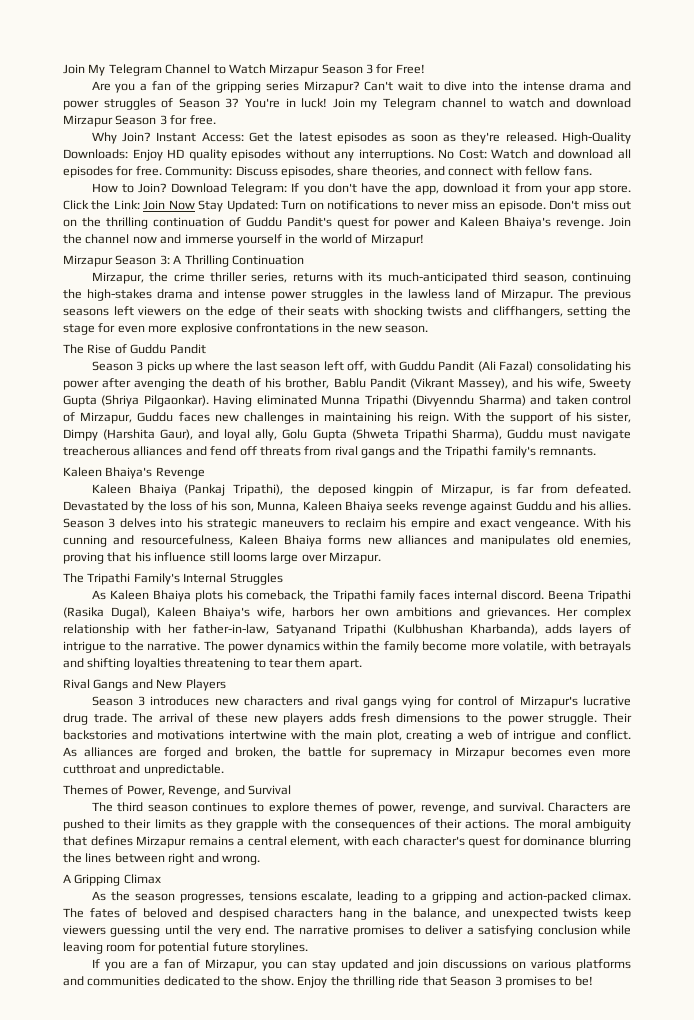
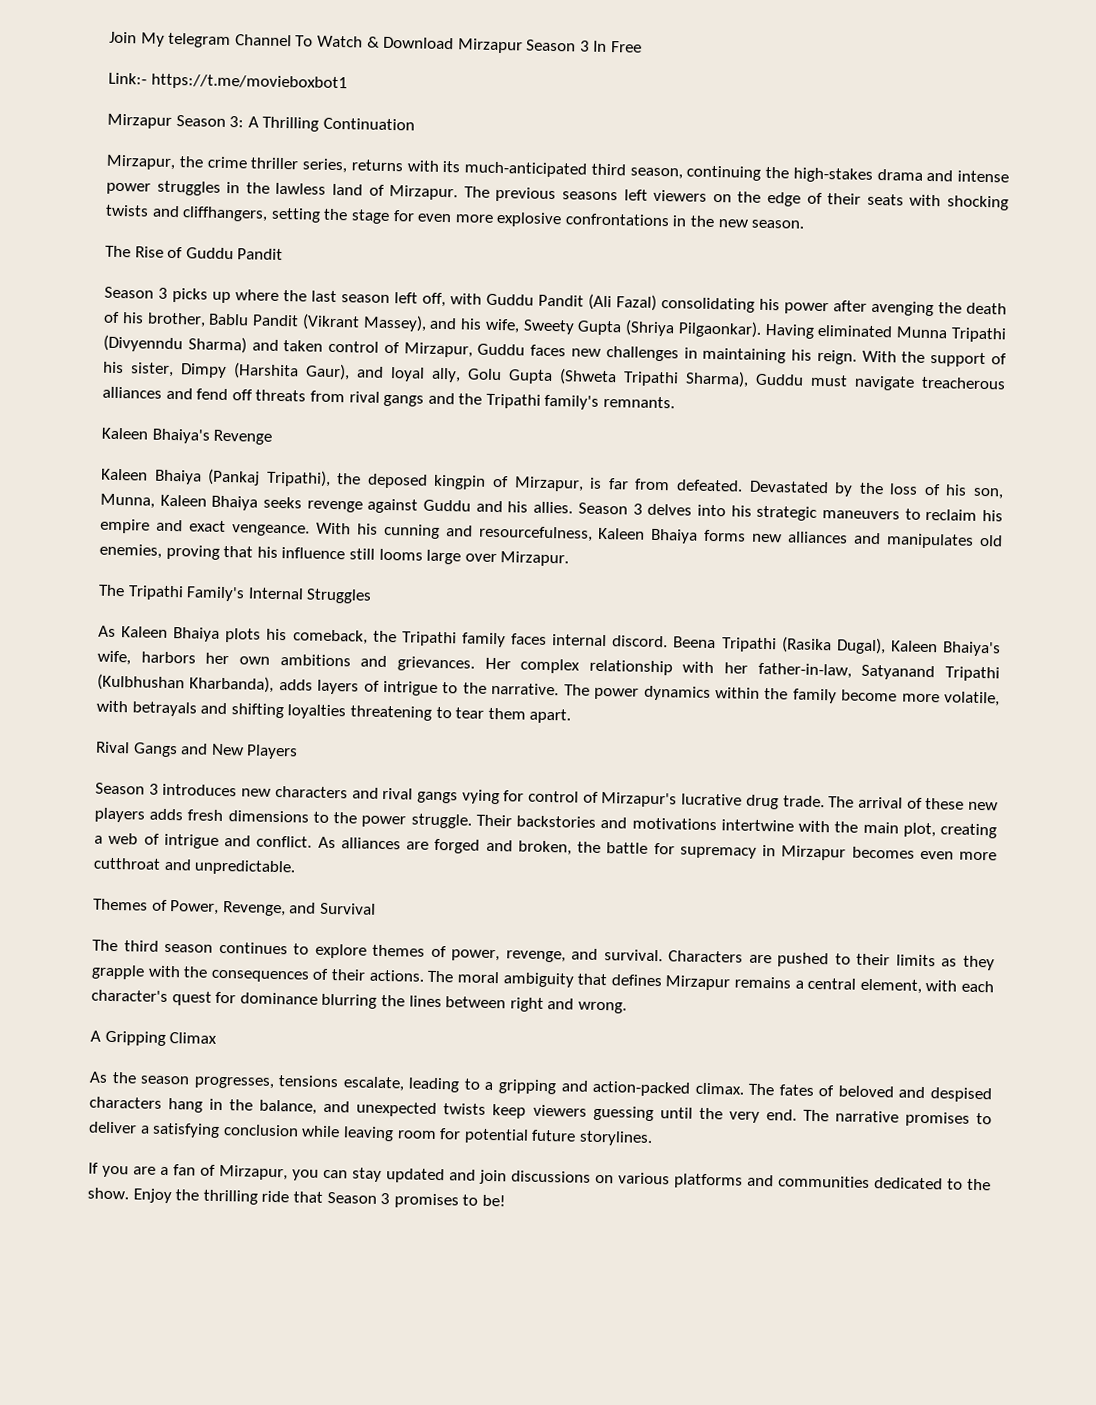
[108,64,425,76] [91,81,631,93] [63,98,632,110] [63,115,216,127] [91,132,631,144] [63,149,632,161] [63,166,592,178] [91,183,631,195] [63,200,632,212] [63,217,632,229] [63,234,424,246] Telegram Channel to Watch Mirzapur Season 3 for Free! // Are you a fan of the gripping series Mirzapur? Can't wait to dive into the intense drama and power struggles of Season 3? You're in luck! Join my Telegram channel to watch and download Mirzapur Season 3 for free. // Why Join? Instant Access: Get the latest episodes as soon as they're released. High-Quality Downloads: Enjoy HD quality episodes without any interruptions. No Cost: Watch and download all episodes for free. Community: Discuss episodes, share theories, and connect with fellow fans. // How to Join? Download Telegram: If you don't have the app, download it from your app store. Click the Link: Join Now Stay Updated: Turn on notifications to never miss an episode. Don't miss out on the thrilling continuation of Guddu Pandit's quest for power and Kaleen Bhaiya's revenge. Join the channel now and immerse yourself in the world of Mirzapur! -> [168,32,643,54] [108,72,348,92] telegram Channel To Watch & Download Mirzapur Season 3 In Free // Link:- https://t.me/movieboxbot1

